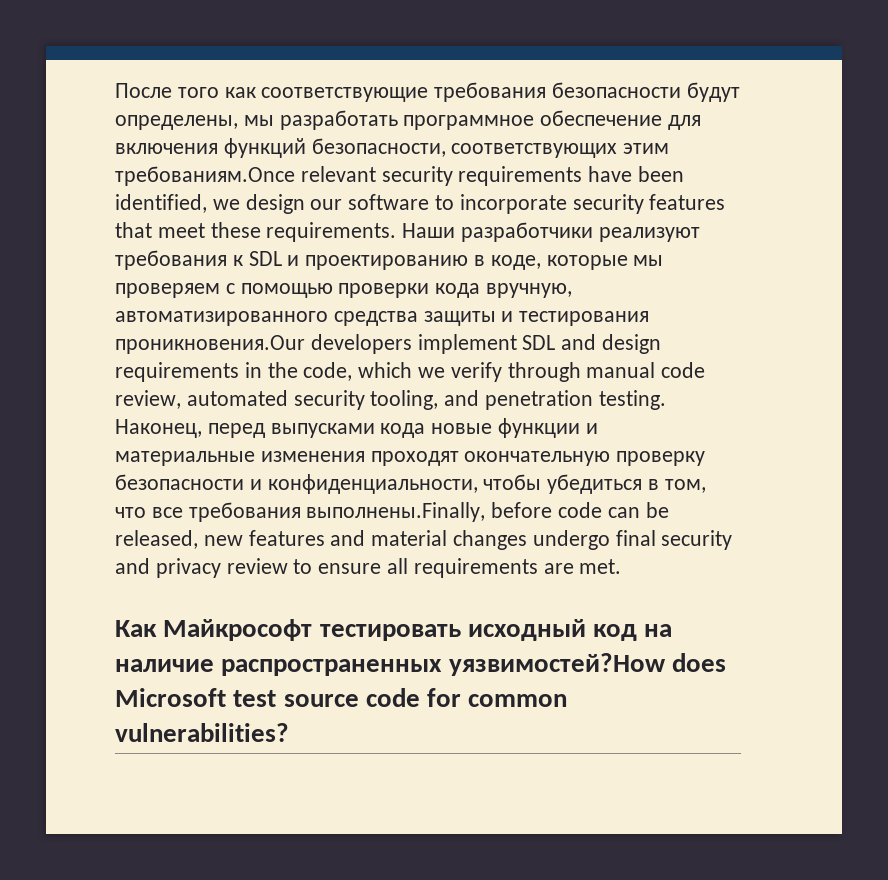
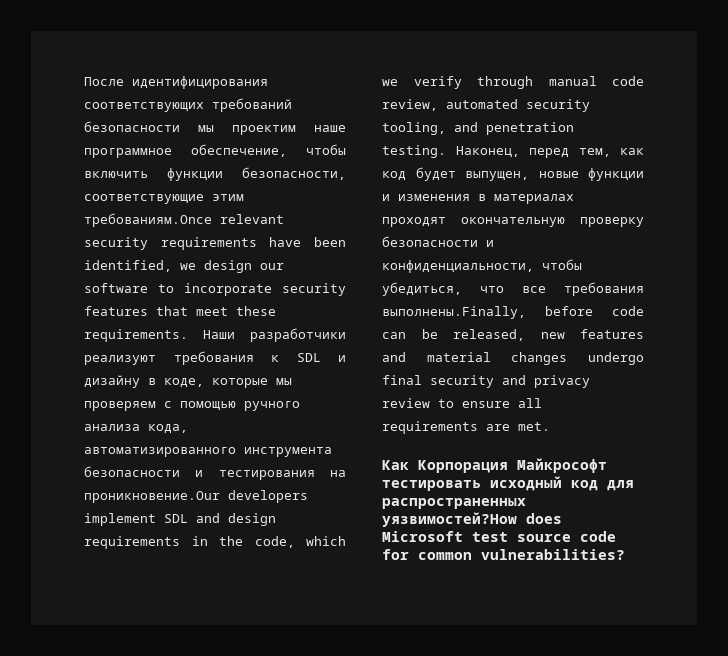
[177,82,740,102] [115,110,702,130] [115,138,618,158] того как соответствующие требования безопасности будут определены, мы разработать программное обеспечение для включения функций безопасности, соответствующих -> [132,76,268,89] [84,98,292,112] [84,121,346,135] [84,144,346,158] [84,167,346,181] [84,194,204,204] идентифицирования соответствующих требований безопасности мы проектим наше программное обеспечение, чтобы включить функции безопасности, соответствующие
[305,255,469,270] проектированию -> [84,375,140,388] дизайну
[338,283,573,298] [115,311,650,326] [115,335,305,354] проверки кода вручную, автоматизированного средства защиты и тестирования проникновения.Our -> [244,401,300,411] [84,424,188,434] [84,447,332,457] [84,466,346,480] [84,491,220,503] ручного анализа кода, автоматизированного инструмента безопасности и тестирования на проникновение.Our
[270,418,598,438] [115,451,365,466] выпусками кода новые функции и материальные изменения -> [578,148,644,157] [382,167,644,181] [382,194,574,204] тем, как код будет выпущен, новые функции и изменения в материалах
[547,474,706,494] убедиться в том, -> [382,282,462,296] убедиться,
(157, 628) none -> [418,460,508,473] Корпорация
[644,624,673,637] [115,659,214,672] на наличие -> [607,480,634,491] для

